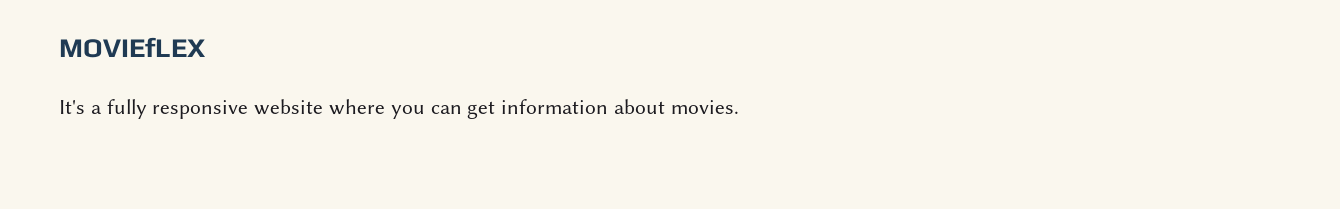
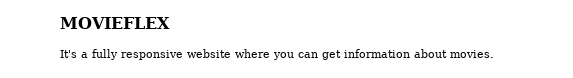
[59,37,206,58] MOVIEfLEX -> [60,17,170,29] MOVIEFLEX

